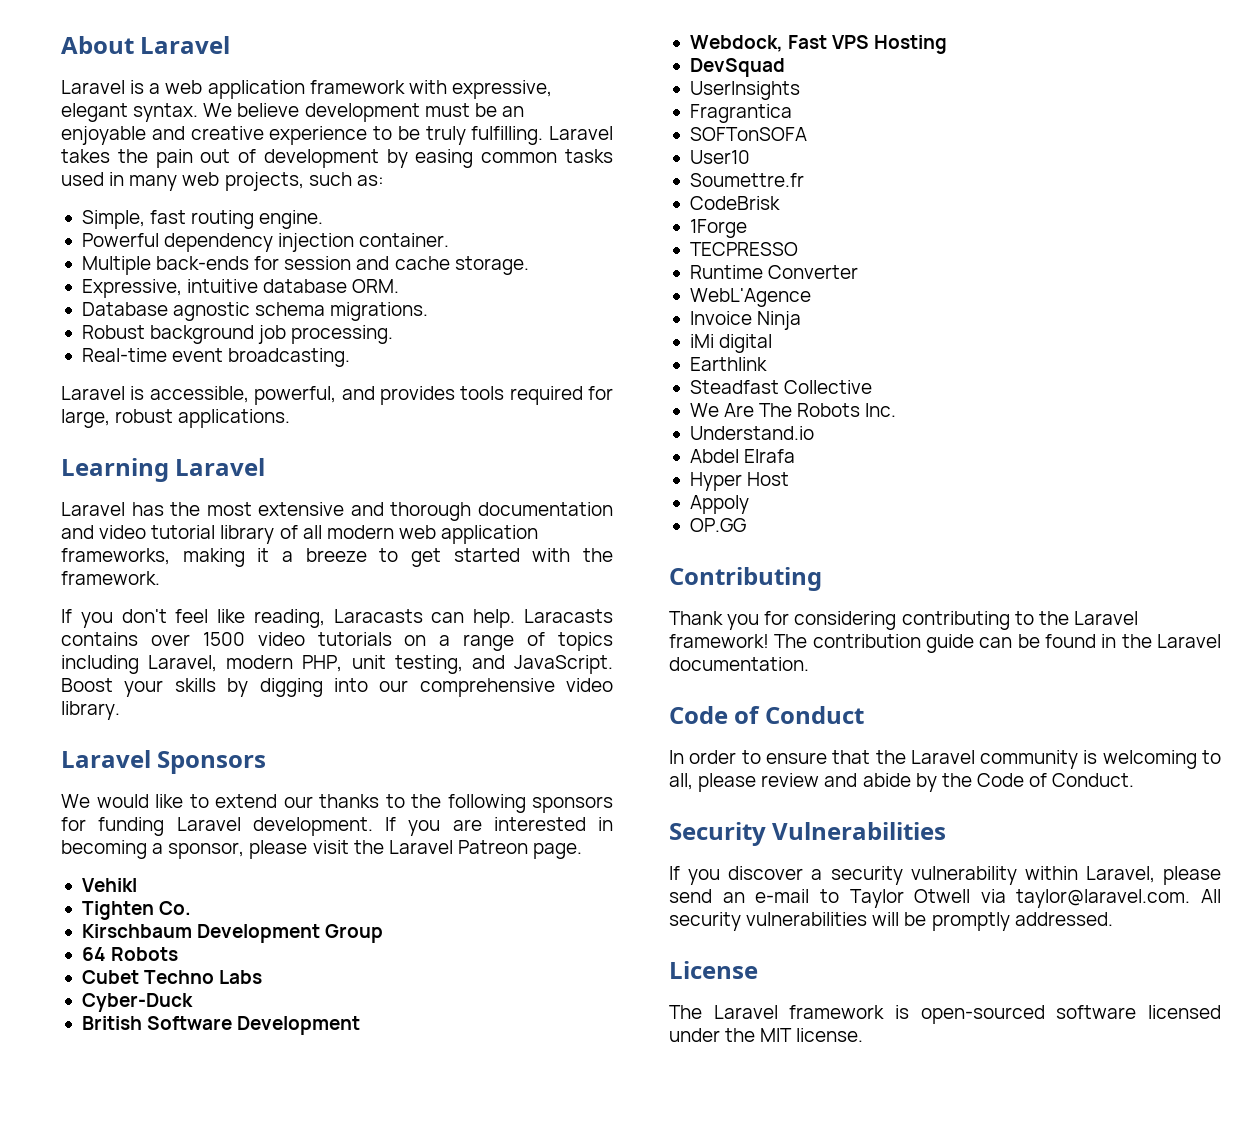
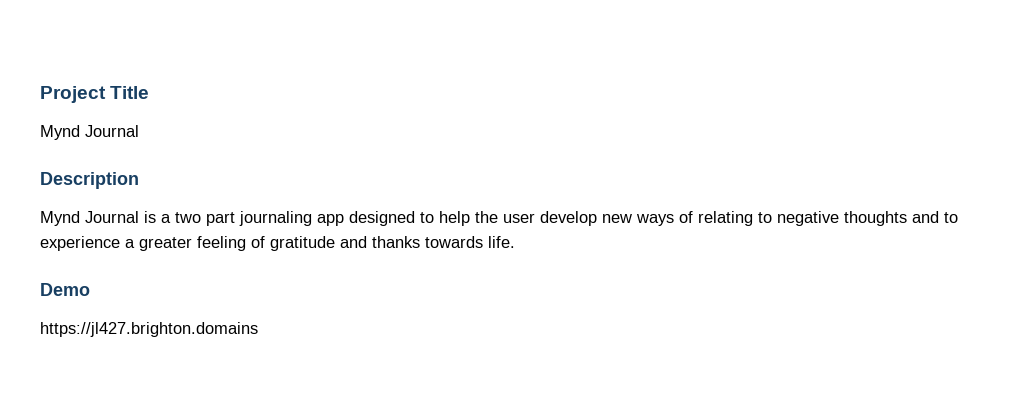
[61,36,231,54] [61,80,552,99] [61,103,524,122] [61,126,613,145] [61,149,613,168] [61,172,384,191] [81,210,324,229] [81,233,450,252] [81,256,529,275] [81,279,400,298] [81,302,429,321] [81,325,394,344] [81,348,351,367] [61,386,613,405] [61,409,291,428] [61,458,266,482] [61,502,613,521] [61,525,539,544] [61,548,613,567] [61,571,160,585] [61,609,613,628] [61,632,614,651] [61,655,614,674] [61,678,613,697] [61,701,120,720] [61,750,267,774] [61,794,613,813] [61,817,613,836] [61,840,583,859] [81,878,137,892] [81,901,192,920] [81,924,384,943] [81,947,179,961] [81,970,263,984] [81,993,193,1012] [81,1016,361,1035] [689,35,948,54] [689,58,785,77] [689,81,800,100] [689,104,792,123] [689,127,807,141] [689,150,750,164] [689,173,804,187] [689,196,780,210] [689,219,747,238] [689,242,798,256] [689,265,859,279] [689,288,811,307] [689,311,802,330] [689,334,773,353] [689,357,767,371] [689,380,873,394] [689,403,897,417] [689,426,814,440] [689,449,796,463] [689,472,790,491] [689,495,749,514] [689,518,746,532] [669,567,822,591] [669,611,1138,630] [669,634,1221,653] [669,657,809,671] [669,706,864,724] [669,750,1221,769] [669,773,1135,792] [669,822,947,846] [669,866,1221,885] [669,889,1221,908] [669,912,1113,931] [669,961,758,979] [669,1005,1221,1024] [669,1028,864,1042] About Laravel // Laravel is a web application framework with expressive, elegant syntax. We believe development must be an enjoyable and creative experience to be truly fulfilling. Laravel takes the pain out of development by easing common tasks used in many web projects, such as: // Simple, fast routing engine. // Powerful dependency injection container. // Multiple back-ends for session and cache storage. // Expressive, intuitive database ORM. // Database agnostic schema migrations. // Robust background job processing. // Real-time event broadcasting. // Laravel is accessible, powerful, and provides tools required for large, robust applications. // Learning Laravel // Laravel has the most extensive and thorough documentation and video tutorial library of all modern web application frameworks, making it a breeze to get started with the framework. // If you don't feel like reading, Laracasts can help. Laracasts contains over 1500 video tutorials on a range of topics including Laravel, modern PHP, unit testing, and JavaScript. Boost your skills by digging into our comprehensive video library. // Laravel Sponsors // We would like to extend our thanks to the following sponsors for funding Laravel development. If you are interested in becoming a sponsor, please visit the Laravel Patreon page. // Vehikl // Tighten Co. // Kirschbaum Development Group // 64 Robots // Cubet Techno Labs // Cyber-Duck // British Software Development // Webdock, Fast VPS Hosting // DevSquad // UserInsights // Fragrantica // SOFTonSOFA // User10 // Soumettre.fr // CodeBrisk // 1Forge // TECPRESSO // Runtime Converter // WebL'Agence // Invoice Ninja // iMi digital // Earthlink // Steadfast Collective // We Are The Robots Inc. // Understand.io // Abdel Elrafa // Hyper Host // Appoly // OP.GG // Contributing // Thank you for considering contributing to the Laravel framework! The contribution guide can be found in the Laravel documentation. // Code of Conduct // In order to ensure that the Laravel community is welcoming to all, please review and abide by the Code of Conduct. // Security Vulnerabilities // If you discover a security vulnerability within Laravel, please send an e-mail to Taylor Otwell via taylor@laravel.com. All security vulnerabilities will be promptly addressed. // License // The Laravel framework is open-sourced software licensed under the MIT license. -> [40,86,150,103] [40,125,139,140] [40,172,139,189] [40,211,958,226] [40,236,515,251] [40,283,90,296] [40,322,258,337] Project Title // Mynd Journal // Description // Mynd Journal is a two part journaling app designed to help the user develop new ways of relating to negative thoughts and to experience a greater feeling of gratitude and thanks towards life. // Demo // https://jl427.brighton.domains

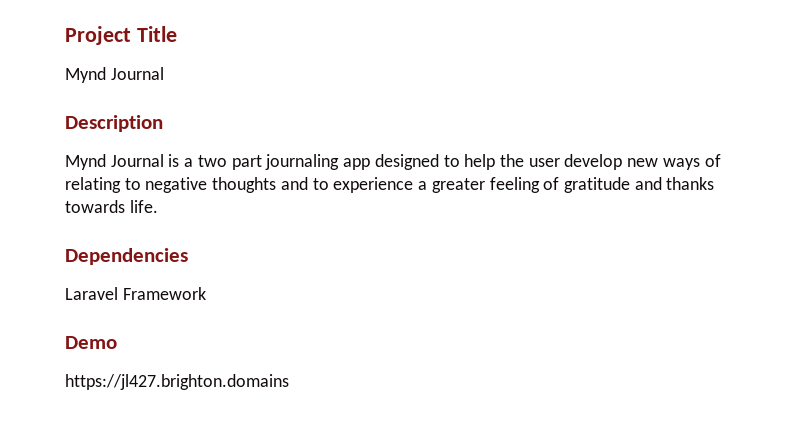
(515, 242) none -> [65,248,188,265] [65,287,206,300] // Dependencies // Laravel Framework

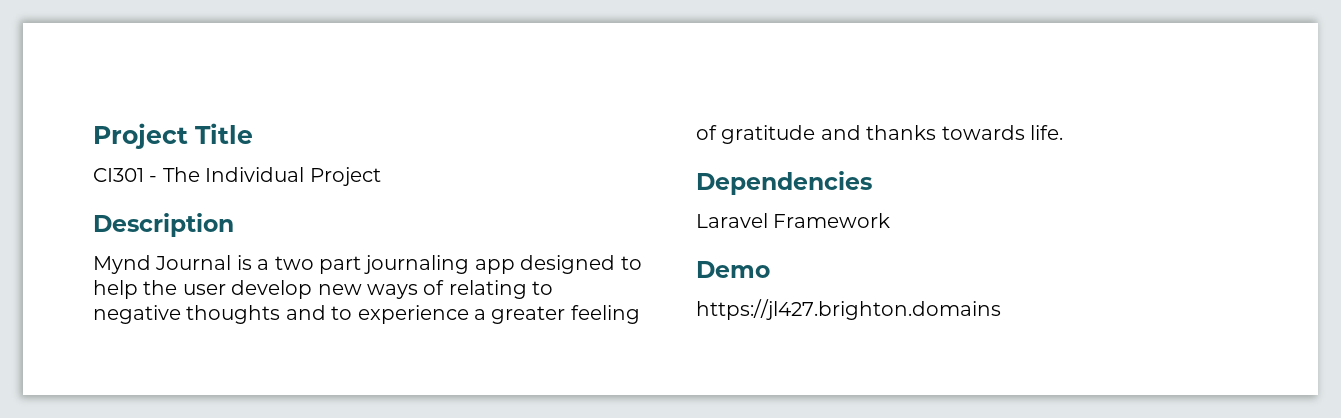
[65,67,164,83] Mynd Journal -> [93,167,381,186] CI301 - The Individual Project

